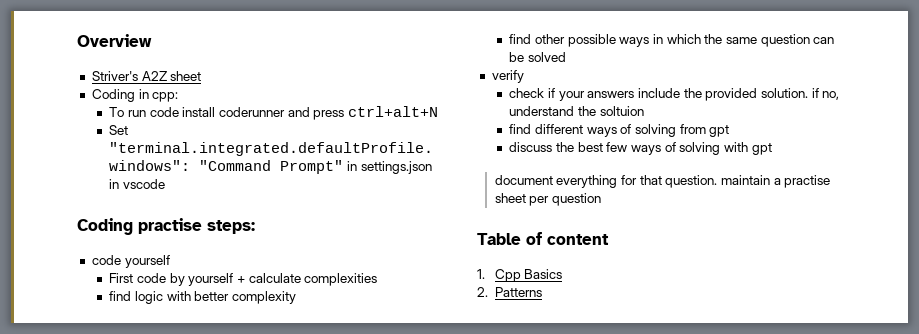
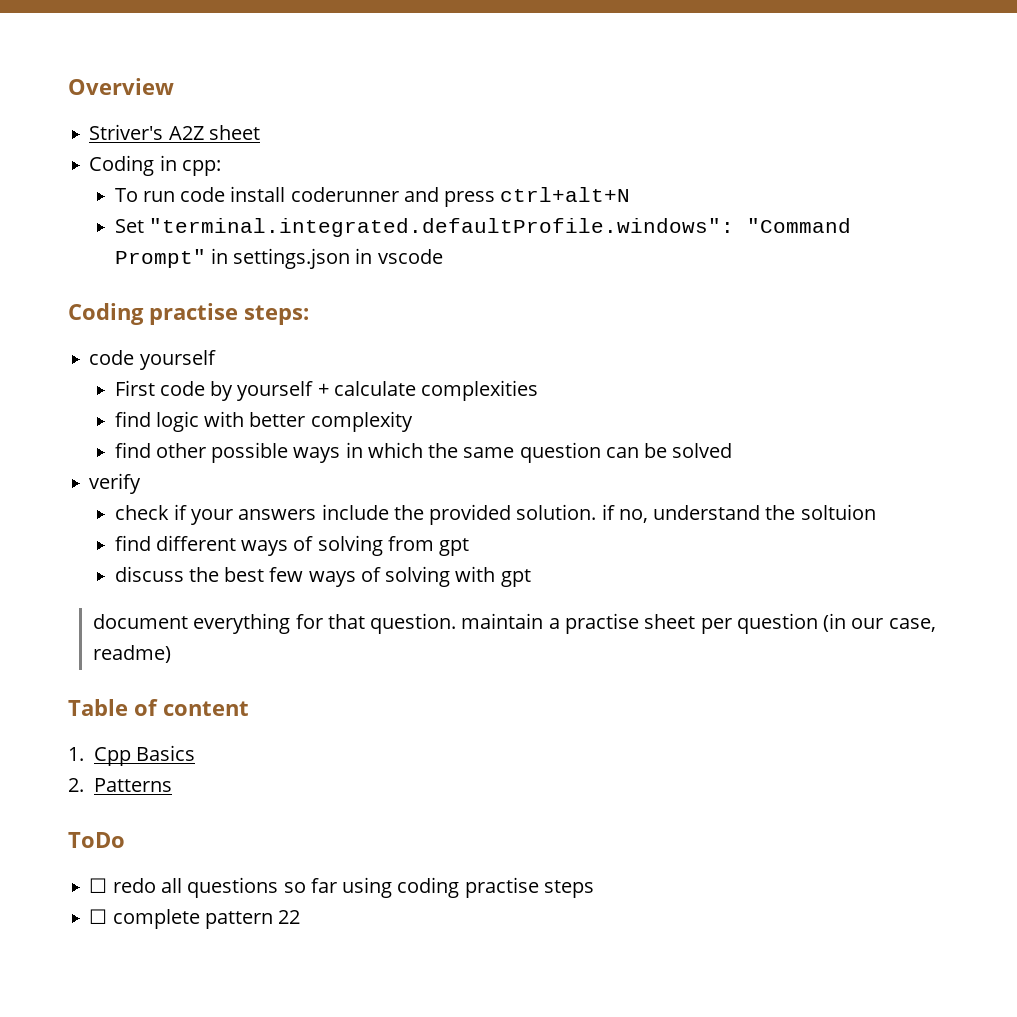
(601, 199) none -> [823,613,936,632] [93,645,172,663] (in our case, readme)
(542, 292) none -> [68,832,125,848] [89,877,594,898] [89,909,301,929] // ToDo // ☐ redo all questions so far using coding practise steps // ☐ complete pattern 22

